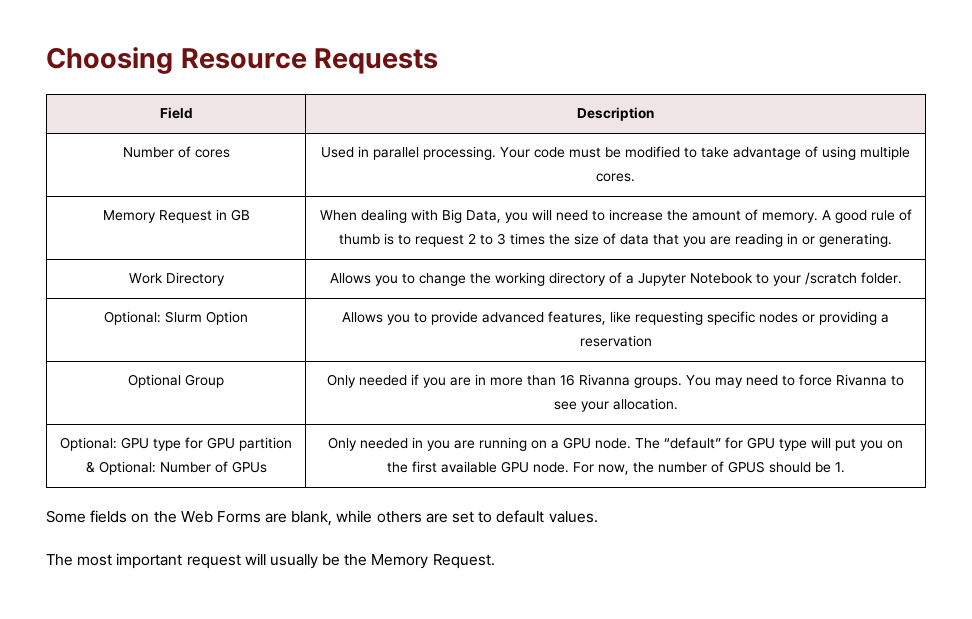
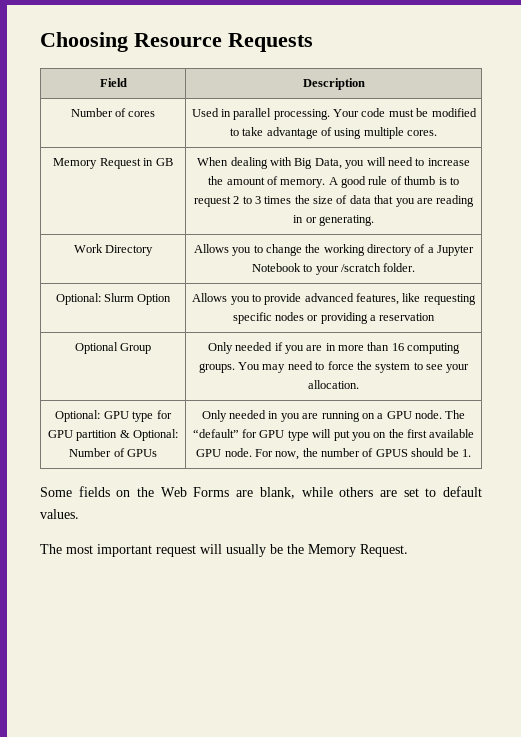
[579,374,630,386] Rivanna -> [407,343,461,354] computing
[836,374,887,386] Rivanna -> [356,361,411,373] the system

